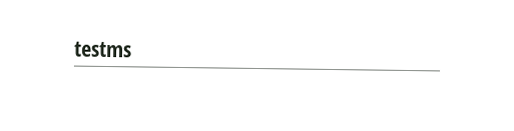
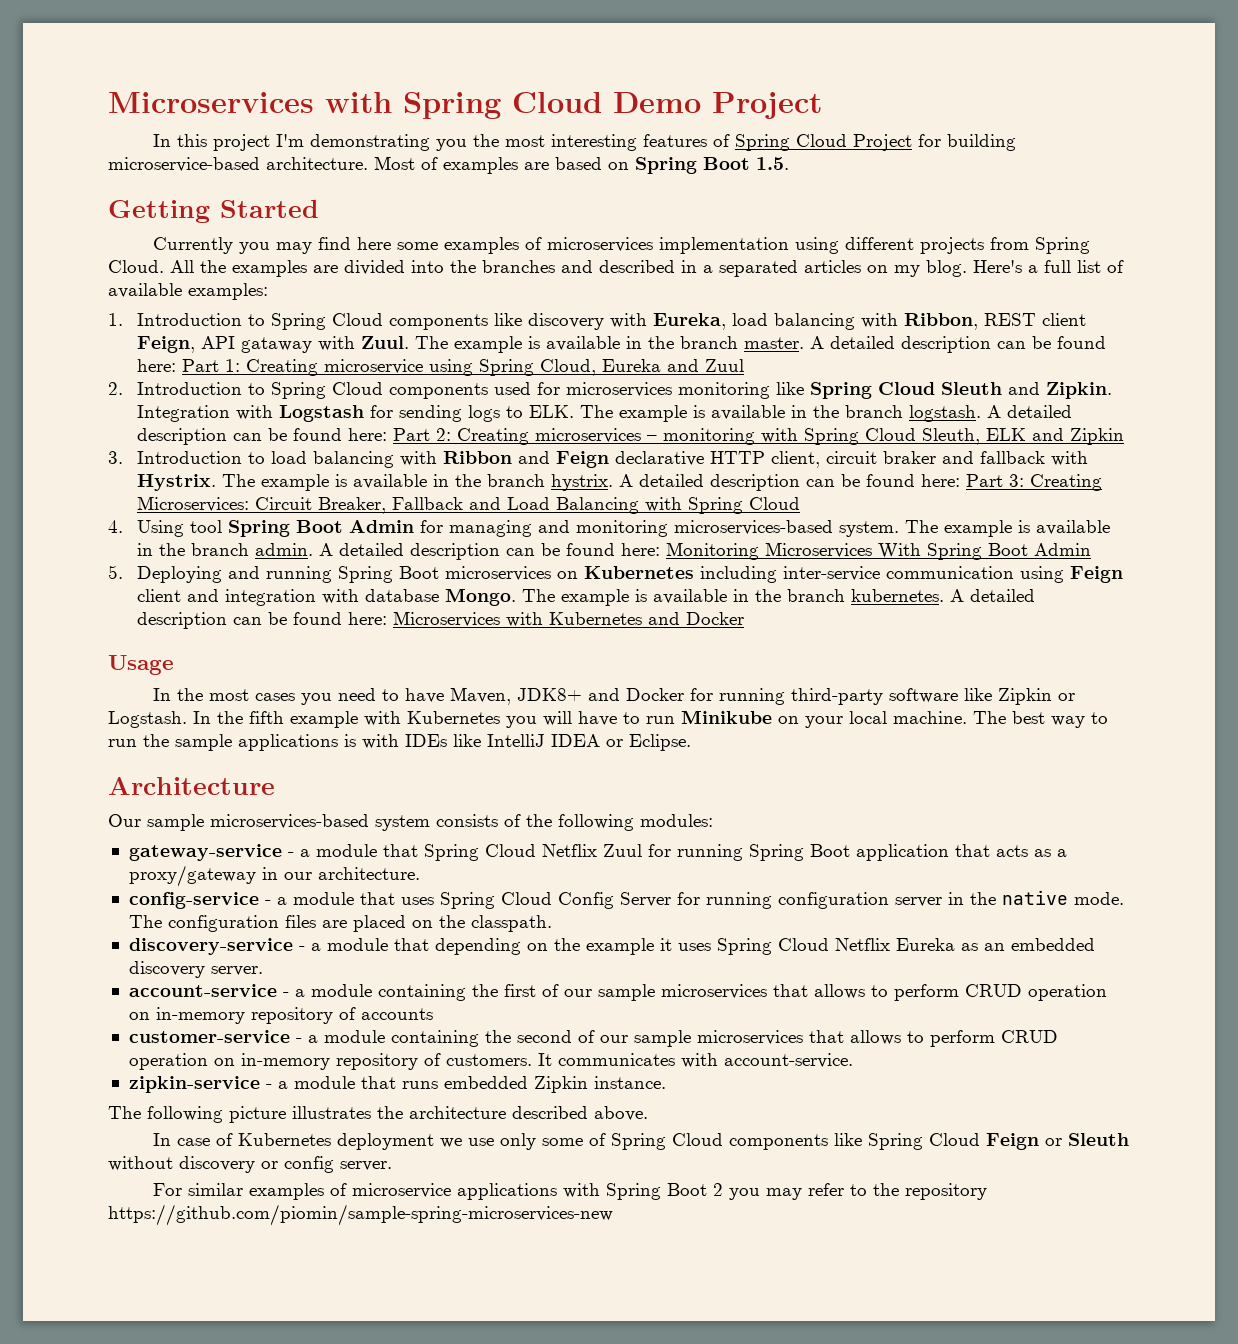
[74,41,132,58] testms -> [108,92,822,119] [152,134,1016,151] [108,156,789,174] [108,200,319,223] [152,237,1090,254] [108,260,1124,277] [108,283,268,300] [108,313,1087,330] [137,336,1107,353] [137,359,745,376] [108,382,1113,399] [137,405,1073,422] [137,428,1125,445] [108,451,1089,468] [137,474,1103,491] [137,496,801,514] [108,520,1111,537] [137,542,1092,560] [108,565,1124,583] [137,588,1036,606] [137,611,745,629] [108,655,174,675] [152,687,1075,705] [108,710,1108,728] [108,734,691,751] [108,777,275,795] [108,814,713,831] [128,844,1067,861] [128,865,420,887] [128,890,1124,909] [128,915,552,932] [128,938,1095,955] [128,961,263,978] [128,984,1107,1001] [128,1007,433,1024] [128,1030,1058,1047] [128,1053,853,1070] [128,1076,666,1093] [108,1106,648,1123] [152,1133,1129,1150] [108,1156,392,1173] [152,1183,987,1200] [108,1204,613,1226] Microservices with Spring Cloud Demo Project // In this project I'm demonstrating you the most interesting features of Spring Cloud Project for building microservice-based architecture. Most of examples are based on Spring Boot 1.5. // Getting Started // Currently you may find here some examples of microservices implementation using different projects from Spring Cloud. All the examples are divided into the branches and described in a separated articles on my blog. Here's a full list of available examples: // 1. Introduction to Spring Cloud components like discovery with Eureka, load balancing with Ribbon, REST client Feign, API gataway with Zuul. The example is available in the branch master. A detailed description can be found here: Part 1: Creating microservice using Spring Cloud, Eureka and Zuul // 2. Introduction to Spring Cloud components used for microservices monitoring like Spring Cloud Sleuth and Zipkin. Integration with Logstash for sending logs to ELK. The example is available in the branch logstash. A detailed description can be found here: Part 2: Creating microservices – monitoring with Spring Cloud Sleuth, ELK and Zipkin // 3. Introduction to load balancing with Ribbon and Feign declarative HTTP client, circuit braker and fallback with Hystrix. The example is available in the branch hystrix. A detailed description can be found here: Part 3: Creating Microservices: Circuit Breaker, Fallback and Load Balancing with Spring Cloud // 4. Using tool Spring Boot Admin for managing and monitoring microservices-based system. The example is available in the branch admin. A detailed description can be found here: Monitoring Microservices With Spring Boot Admin // 5. Deploying and running Spring Boot microservices on Kubernetes including inter-service communication using Feign client and integration with database Mongo. The example is available in the branch kubernetes. A detailed description can be found here: Microservices with Kubernetes and Docker // Usage // In the most cases you need to have Maven, JDK8+ and Docker for running third-party software like Zipkin or Logstash. In the fifth example with Kubernetes you will have to run Minikube on your local machine. The best way to run the sample applications is with IDEs like IntelliJ IDEA or Eclipse. // Architecture // Our sample microservices-based system consists of the following modules: // gateway-service - a module that Spring Cloud Netflix Zuul for running Spring Boot application that acts as a proxy/gateway in our architecture. // config-service - a module that uses Spring Cloud Config Server for running configuration server in the native mode. The configuration files are placed on the classpath. // discovery-service - a module that depending on the example it uses Spring Cloud Netflix Eureka as an embedded discovery server. // account-service - a module containing the first of our sample microservices that allows to perform CRUD operation on in-memory repository of accounts // customer-service - a module containing the second of our sample microservices that allows to perform CRUD operation on in-memory repository of customers. It communicates with account-service. // zipkin-service - a module that runs embedded Zipkin instance. // The following picture illustrates the architecture described above. // In case of Kubernetes deployment we use only some of Spring Cloud components like Spring Cloud Feign or Sleuth without discovery or config server. // For similar examples of microservice applications with Spring Boot 2 you may refer to the repository https://github.com/piomin/sample-spring-microservices-new

